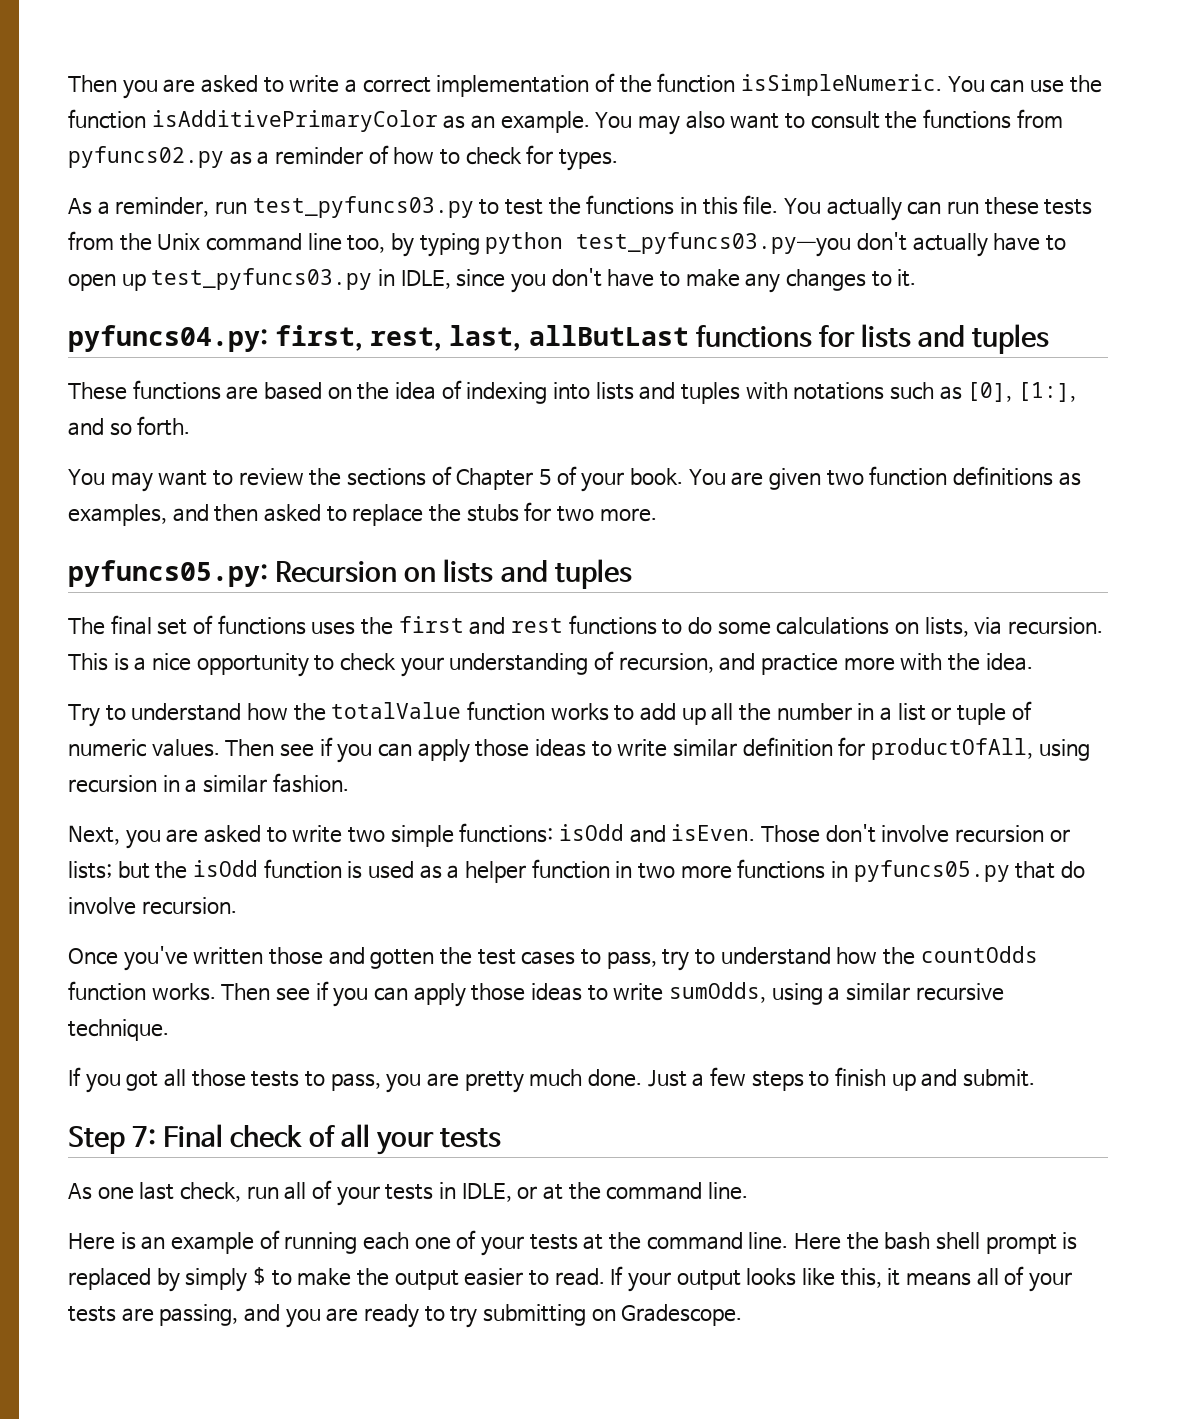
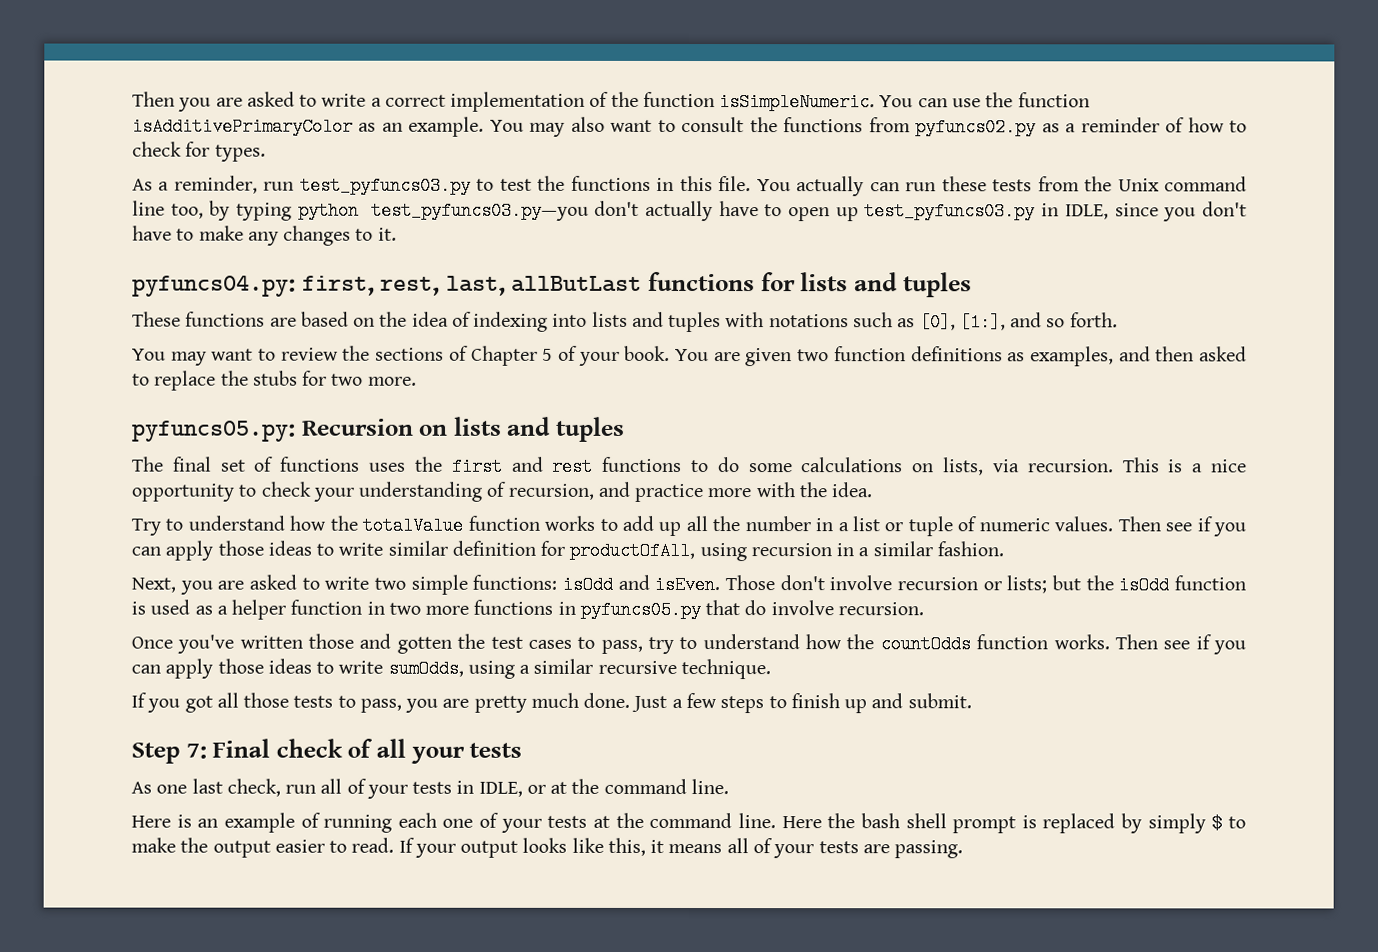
[159,1304,743,1328] passing, and you are ready to try submitting on Gradescope. -> [894,840,964,859] passing.

